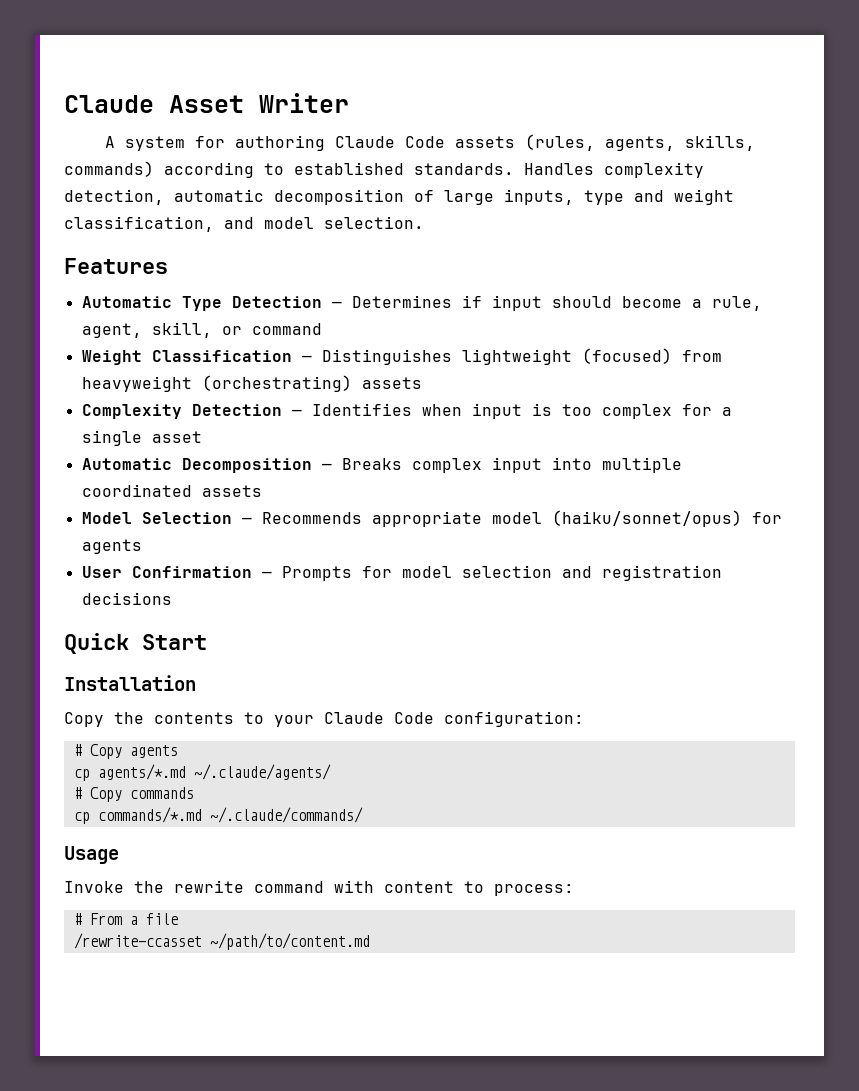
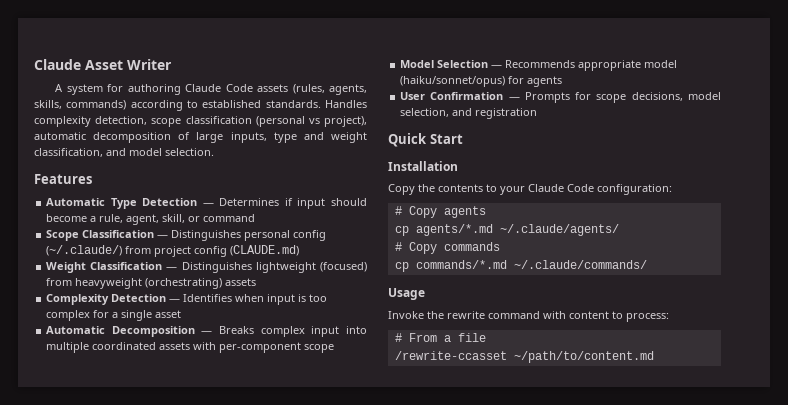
(164, 197) none -> [151,116,367,127] scope classification (personal vs project),
(322, 329) none -> [46,230,327,241] [46,245,300,257] // Scope Classification — Distinguishes personal config (~/.claude/) from project config (CLAUDE.md)
(262, 491) none -> [193,342,335,353] with per-component scope
[401,565,552,578] model selection -> [596,92,721,103] [400,108,450,117] scope decisions, model selection,
[81,592,172,605] decisions -> (538, 113) none

